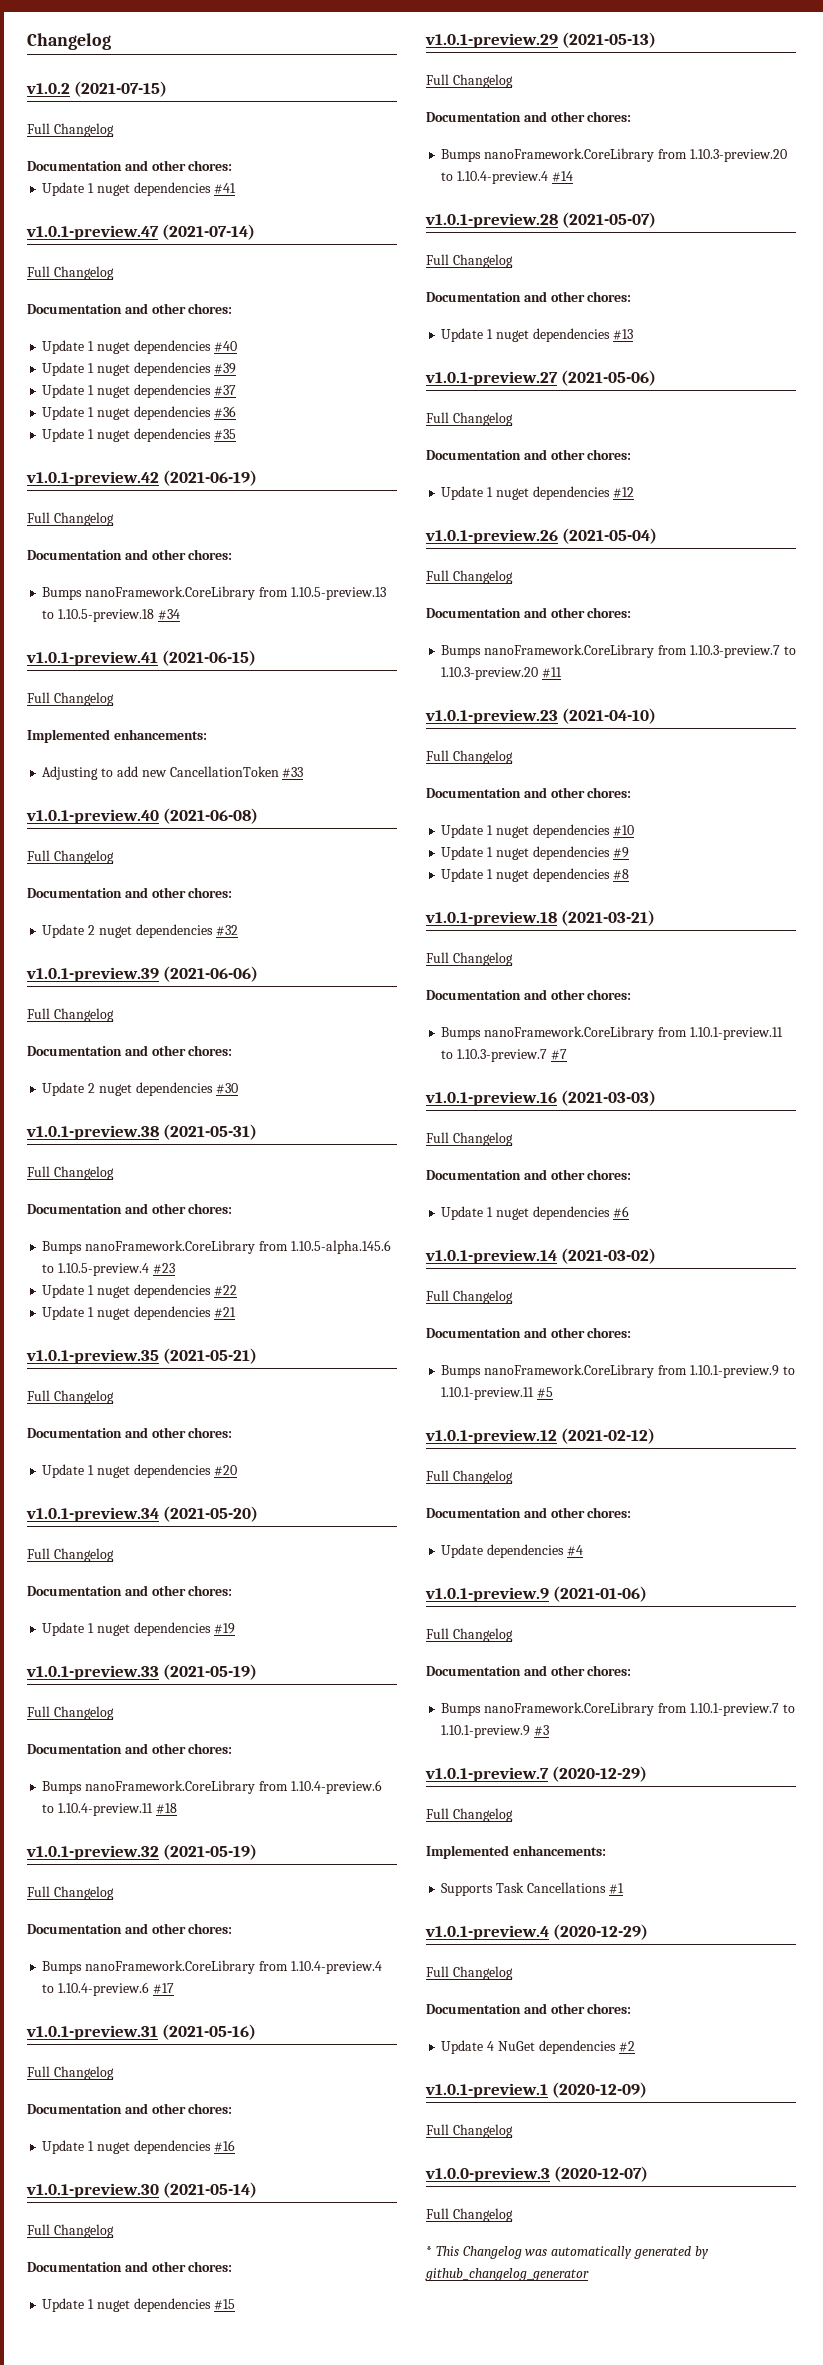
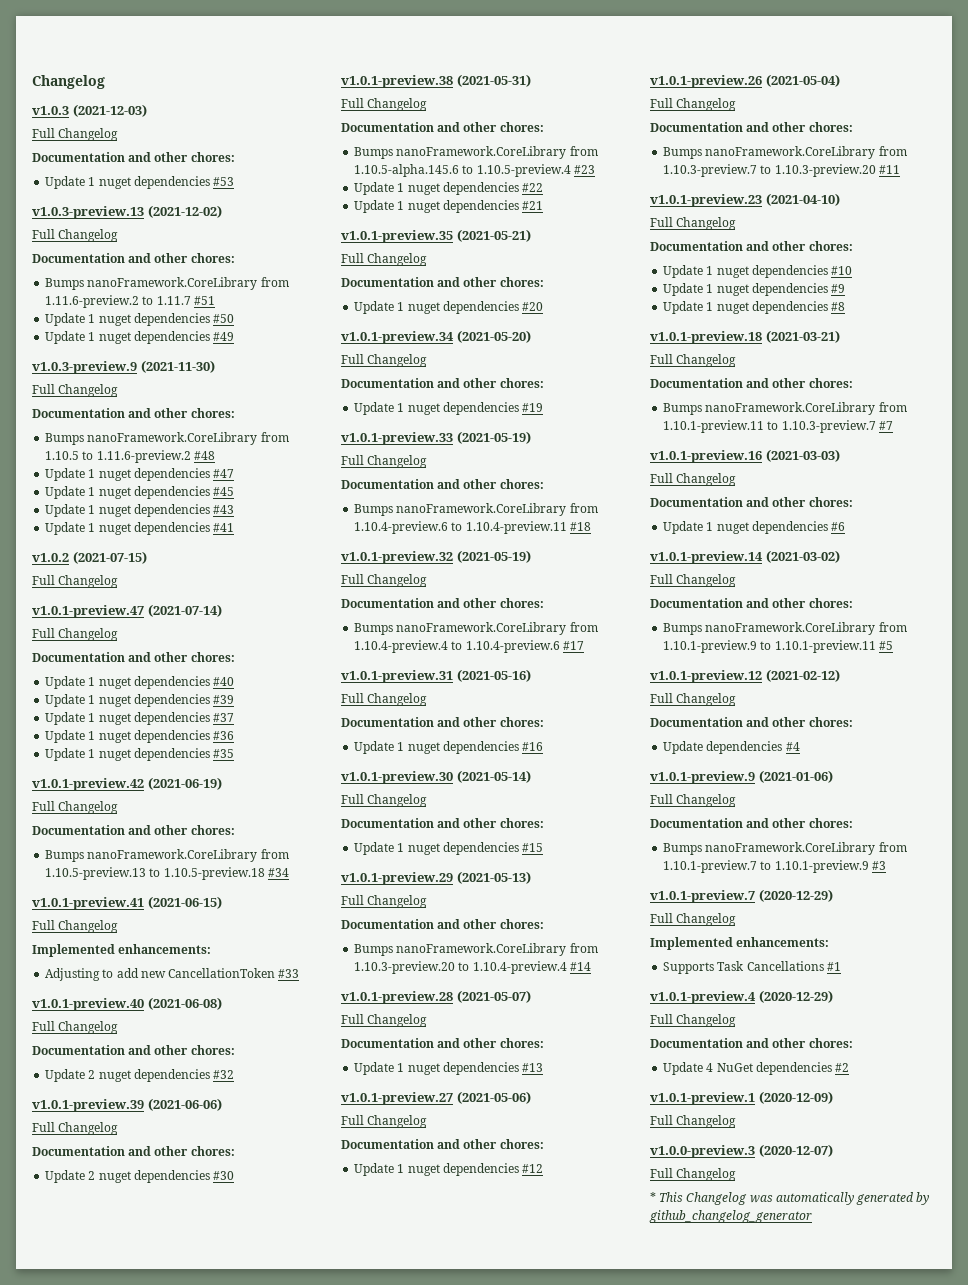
[27,33,111,50] [26,81,168,97] [27,123,114,137] [27,160,233,171] Changelog // v1.0.2 (2021-07-15) // Full Changelog // Documentation and other chores: -> [32,75,105,89] [32,104,147,117] [32,128,119,141] [32,152,235,162] [45,176,235,189] [32,205,222,219] [32,229,119,242] [32,253,235,263] [45,277,289,290] [45,295,215,308] [45,313,235,326] [45,331,235,344] [32,360,215,374] [32,384,119,397] [32,408,235,418] [45,432,289,445] [45,450,215,463] [45,468,235,481] [45,486,235,499] [45,504,235,517] Changelog // v1.0.3 (2021-12-03) // Full Changelog // Documentation and other chores: // Update 1 nuget dependencies #53 // v1.0.3-preview.13 (2021-12-02) // Full Changelog // Documentation and other chores: // Bumps nanoFramework.CoreLibrary from 1.11.6-preview.2 to 1.11.7 #51 // Update 1 nuget dependencies #50 // Update 1 nuget dependencies #49 // v1.0.3-preview.9 (2021-11-30) // Full Changelog // Documentation and other chores: // Bumps nanoFramework.CoreLibrary from 1.10.5 to 1.11.6-preview.2 #48 // Update 1 nuget dependencies #47 // Update 1 nuget dependencies #45 // Update 1 nuget dependencies #43
(236, 188) none -> [32,551,147,564] [32,575,119,588] // v1.0.2 (2021-07-15) // Full Changelog

